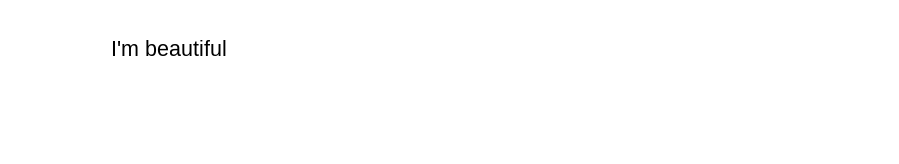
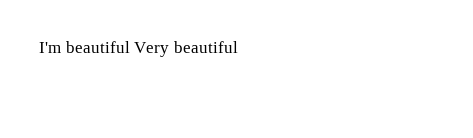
(227, 48) none -> [134,41,238,57] Very beautiful

